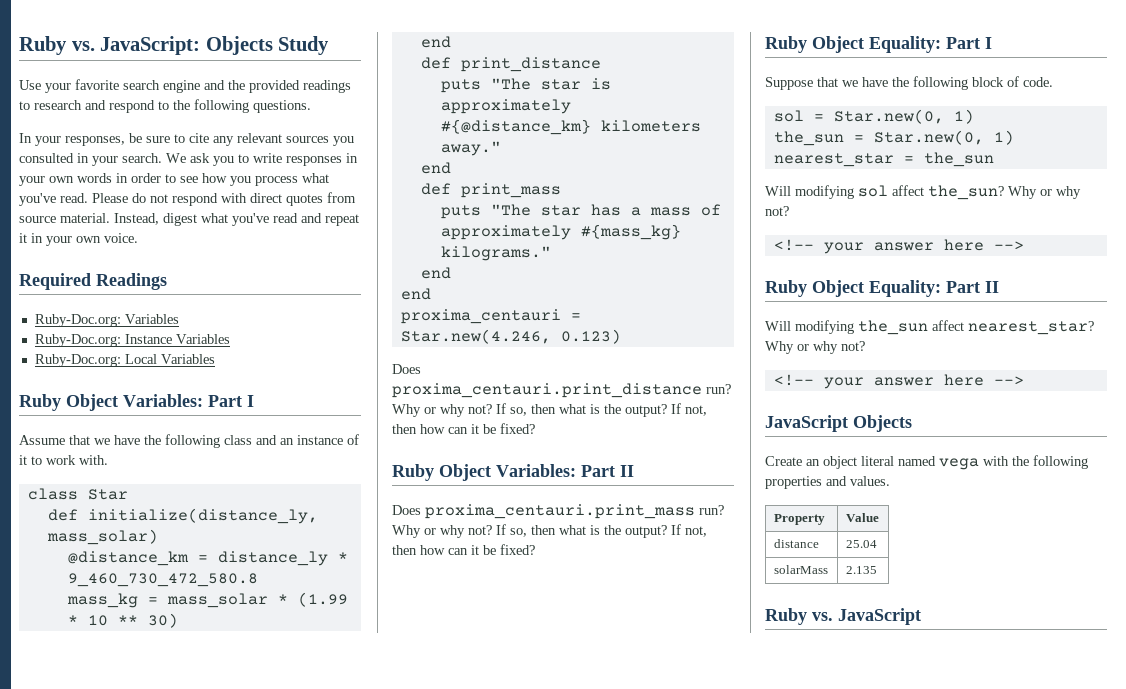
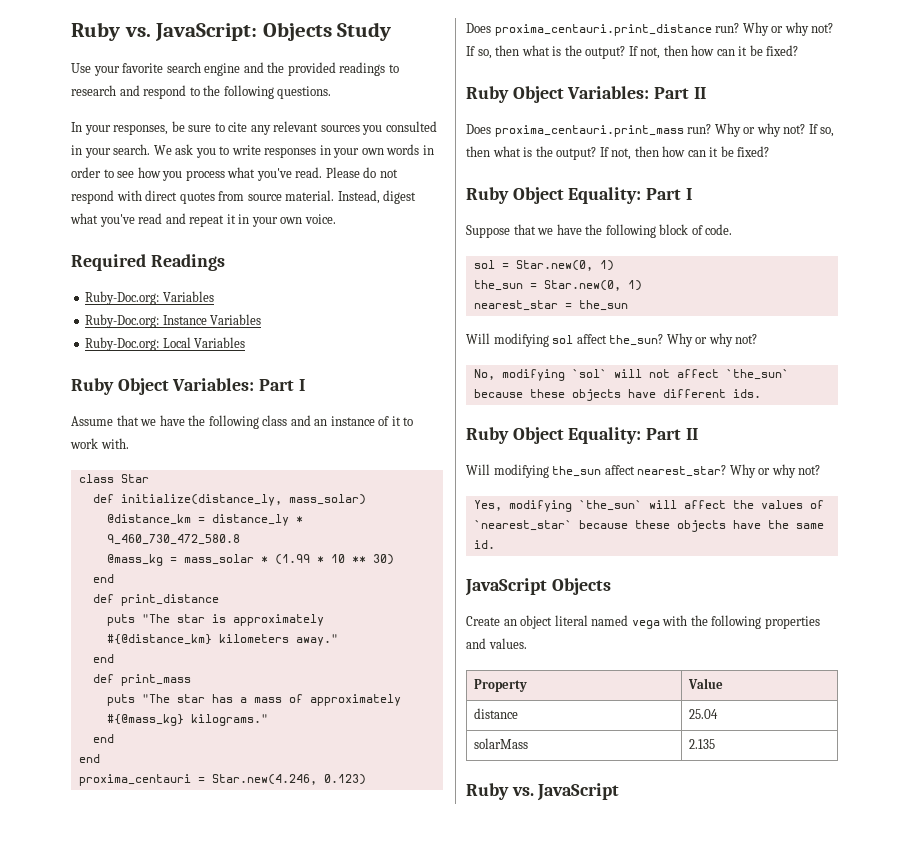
[66,593,138,608] mass_kg -> [106,554,163,566] @mass_kg
[580,224,681,240] #{mass_kg} -> [106,714,184,726] #{@mass_kg}
[773,239,1024,254] <!-- your answer here --> -> [473,369,789,381] [473,389,761,401] No, modifying `sol` will not affect `the_sun` because these objects have different ids.
[773,374,1024,389] <!-- your answer here --> -> [473,500,824,512] [473,520,824,532] [473,540,495,549] Yes, modifying `the_sun` will affect the values of `nearest_star` because these objects have the same id.

